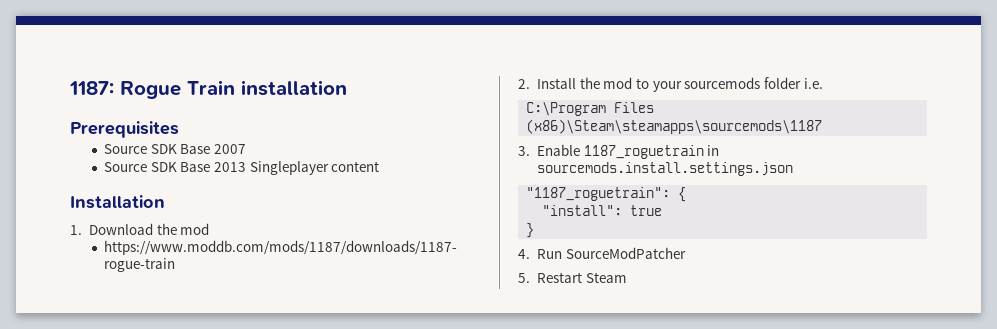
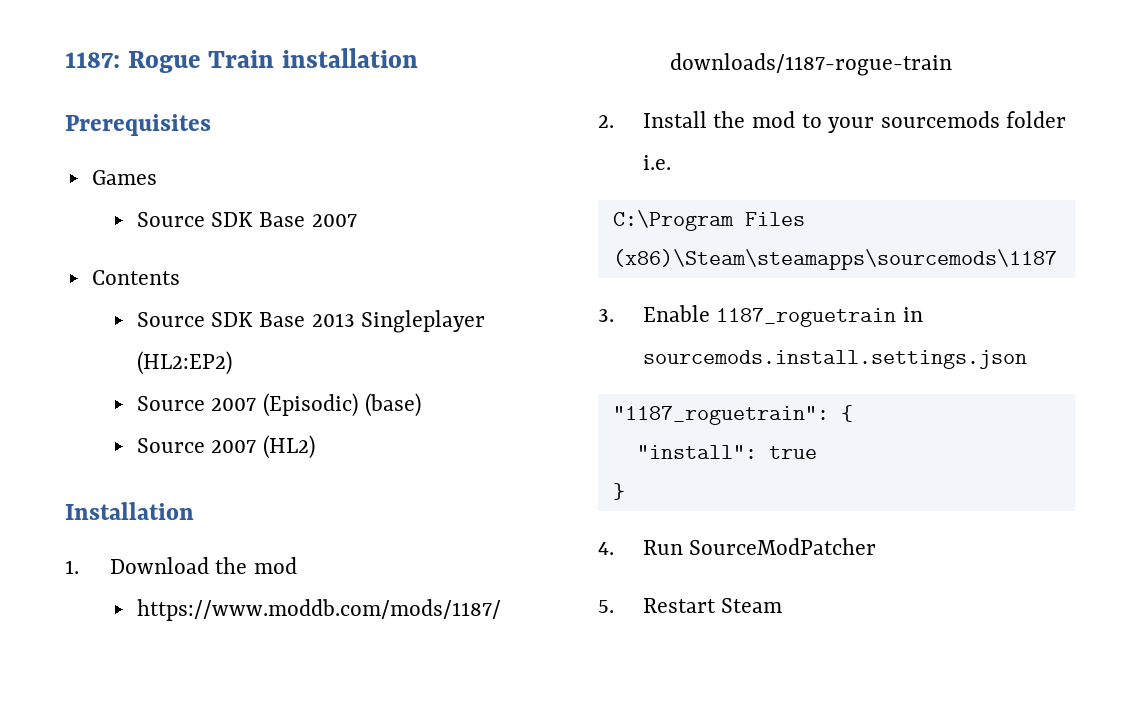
(179, 129) none -> [91,170,157,185] // Games
(246, 149) none -> [91,270,180,285] // Contents
[331,161,380,172] content -> [136,351,232,375] [136,393,421,417] [136,435,315,459] (HL2:EP2) // Source 2007 (Episodic) (base) // Source 2007 (HL2)

